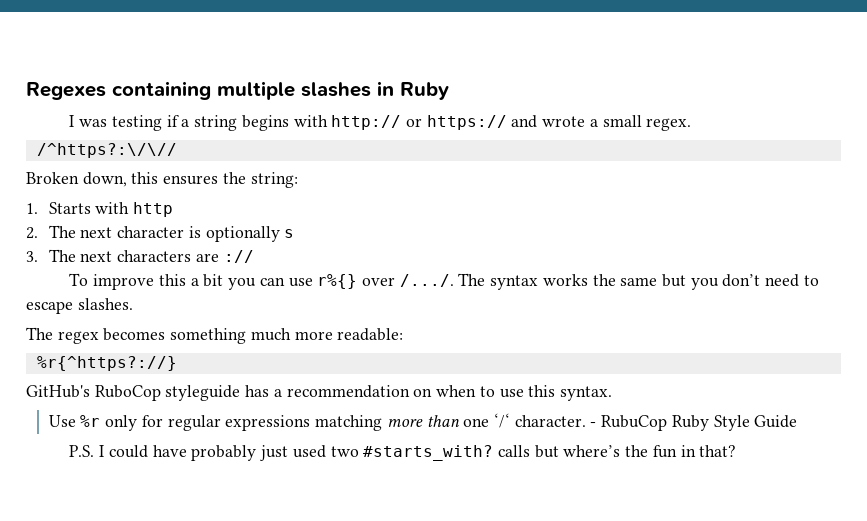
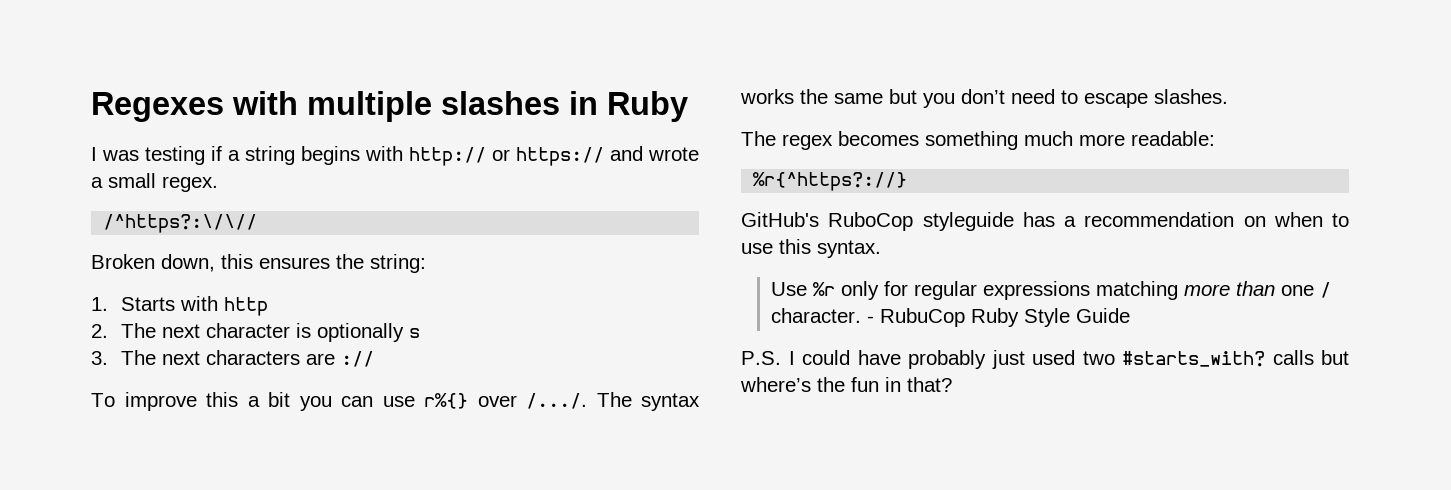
[112,81,211,100] containing -> [232,91,298,115] with
[494,413,511,428] ‘/‘ -> [1320,282,1332,298] /

